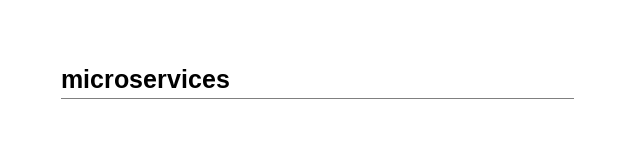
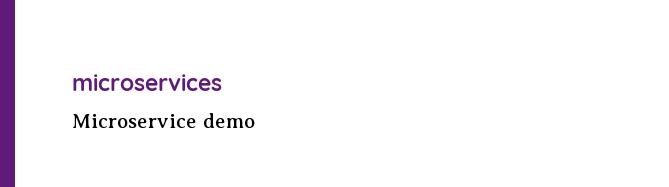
(230, 78) none -> [72,113,255,128] // Microservice demo

